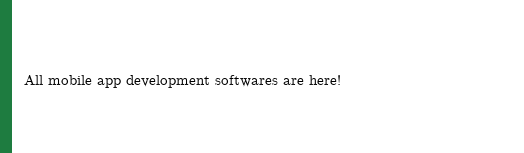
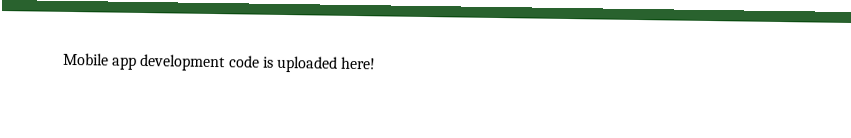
[24,75,304,88] All mobile app development softwares are -> [63,52,338,73] Mobile app development code is uploaded

